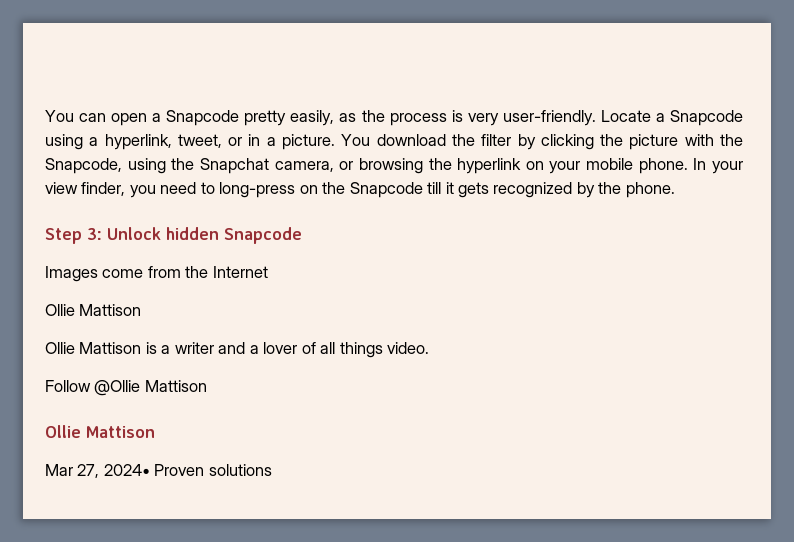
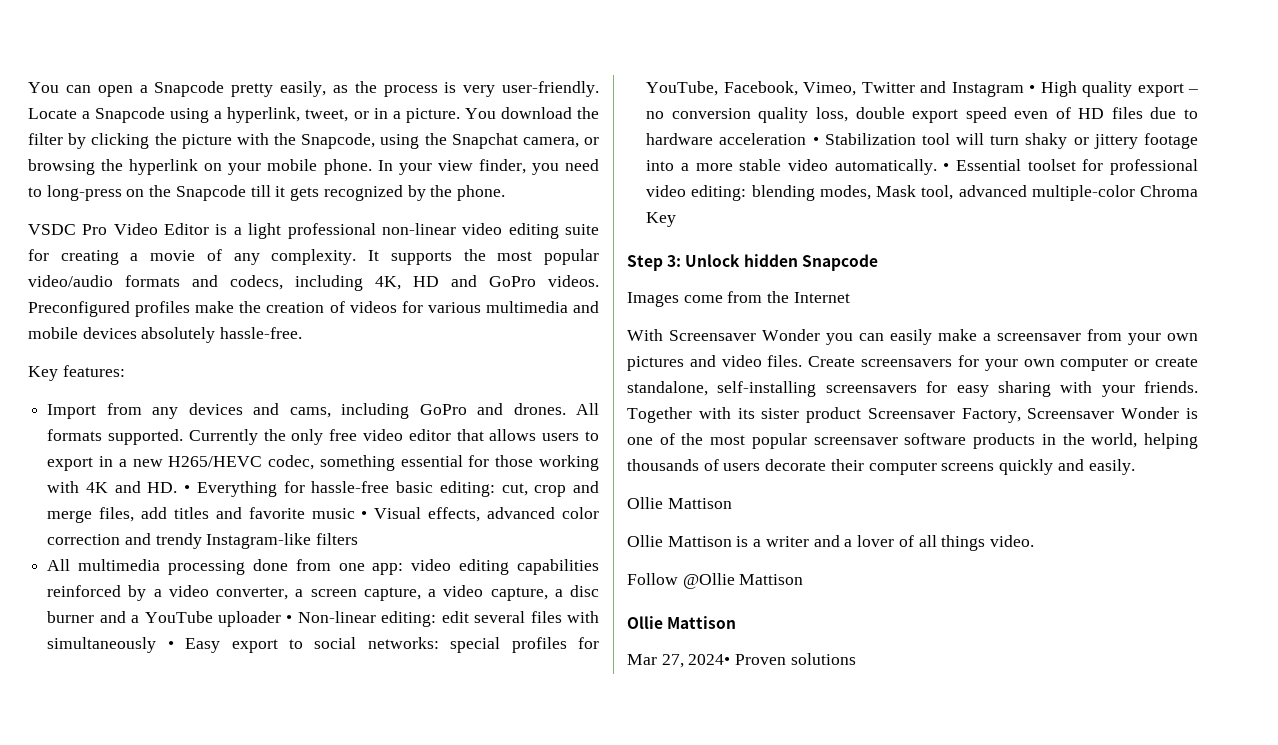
(675, 190) none -> [28,223,600,239] [28,249,599,265] [28,275,599,291] [28,301,600,317] [28,327,303,343] [28,365,125,381] [47,403,600,419] [47,429,599,445] [47,455,599,471] [47,481,599,497] [47,507,599,523] [47,533,359,549] [47,559,599,575] [47,585,599,601] [47,611,599,627] [47,637,599,653] [646,81,1198,97] [646,107,1198,123] [646,133,1198,149] [646,159,1198,175] [646,185,1198,201] [646,212,677,227] // VSDC Pro Video Editor is a light professional non-linear video editing suite for creating a movie of any complexity. It supports the most popular video/audio formats and codecs, including 4K, HD and GoPro videos. Preconfigured profiles make the creation of videos for various multimedia and mobile devices absolutely hassle-free. // Key features: // Import from any devices and cams, including GoPro and drones. All formats supported. Сurrently the only free video editor that allows users to export in a new H265/HEVC codec, something essential for those working with 4K and HD. • Everything for hassle-free basic editing: cut, crop and merge files, add titles and favorite music • Visual effects, advanced color correction and trendy Instagram-like filters // All multimedia processing done from one app: video editing capabilities reinforced by a video converter, a screen capture, a video capture, a disc burner and a YouTube uploader • Non-linear editing: edit several files with simultaneously • Easy export to social networks: special profiles for YouTube, Facebook, Vimeo, Twitter and Instagram • High quality export – no conversion quality loss, double export speed even of HD files due to hardware acceleration • Stabilization tool will turn shaky or jittery footage into a more stable video automatically. • Essential toolset for professional video editing: blending modes, Mask tool, advanced multiple-color Chroma Key
(268, 272) none -> [627,329,1198,345] [627,355,1198,371] [627,381,1198,397] [627,407,1198,423] [627,433,1198,449] [627,459,1135,475] // With Screensaver Wonder you can easily make a screensaver from your own pictures and video files. Create screensavers for your own computer or create standalone, self-installing screensavers for easy sharing with your friends. Together with its sister product Screensaver Factory, Screensaver Wonder is one of the most popular screensaver software products in the world, helping thousands of users decorate their computer screens quickly and easily.

